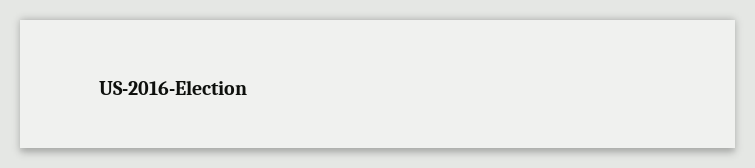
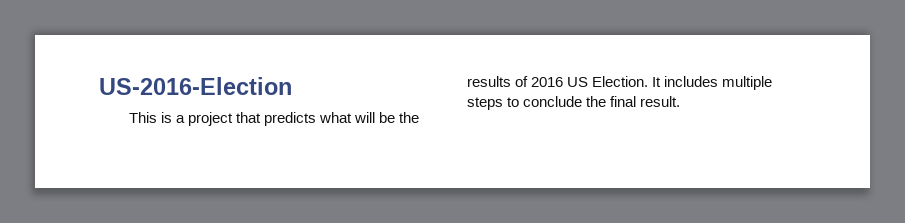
(247, 87) none -> [128,112,420,126] [467,76,773,90] [467,96,681,110] // This is a project that predicts what will be the results of 2016 US Election. It includes multiple steps to conclude the final result.

